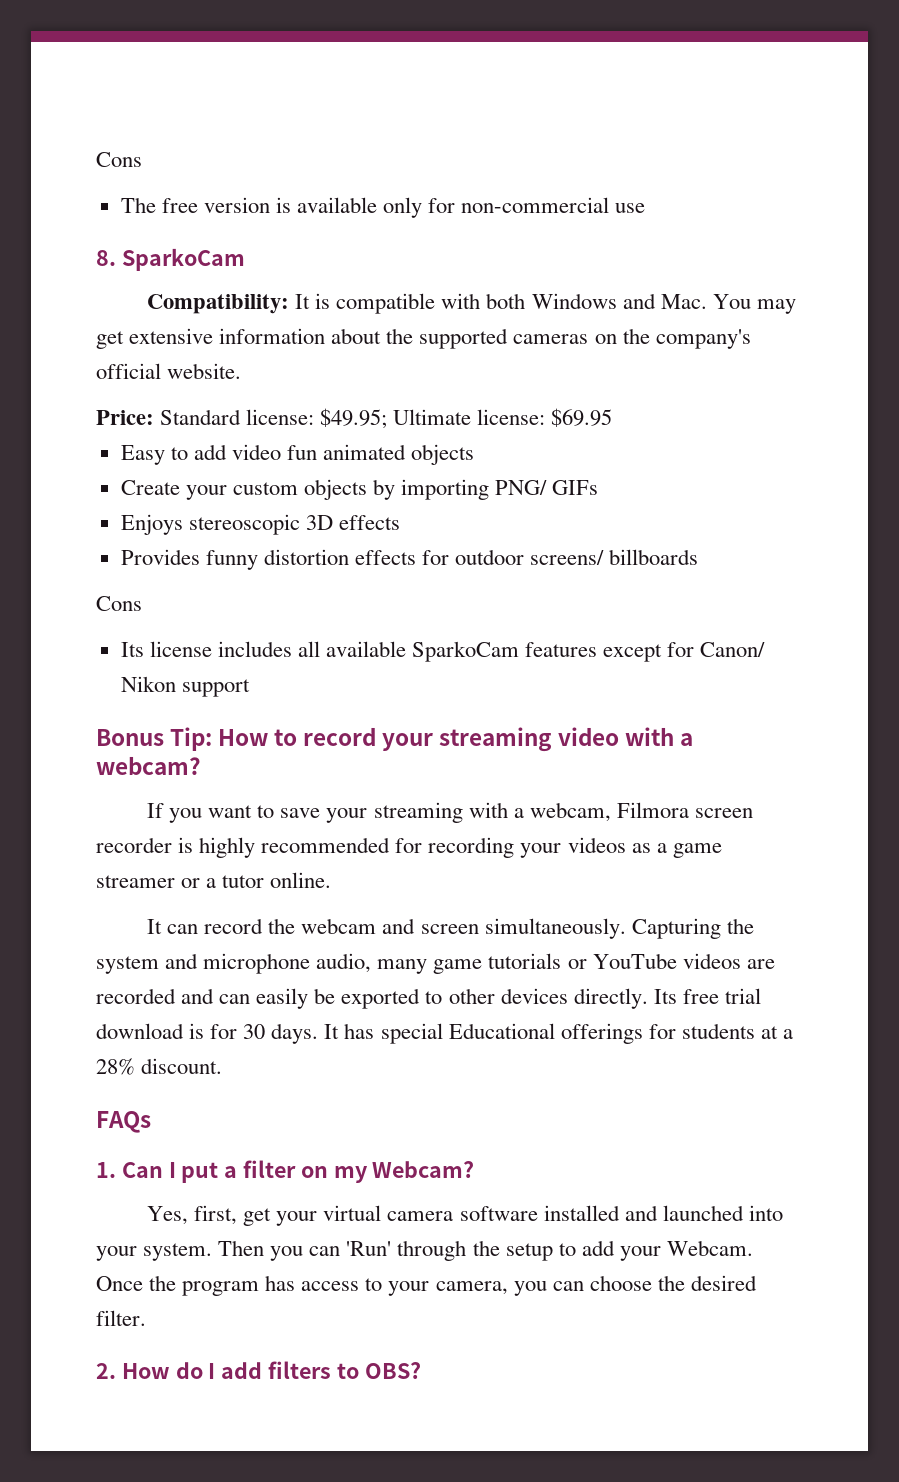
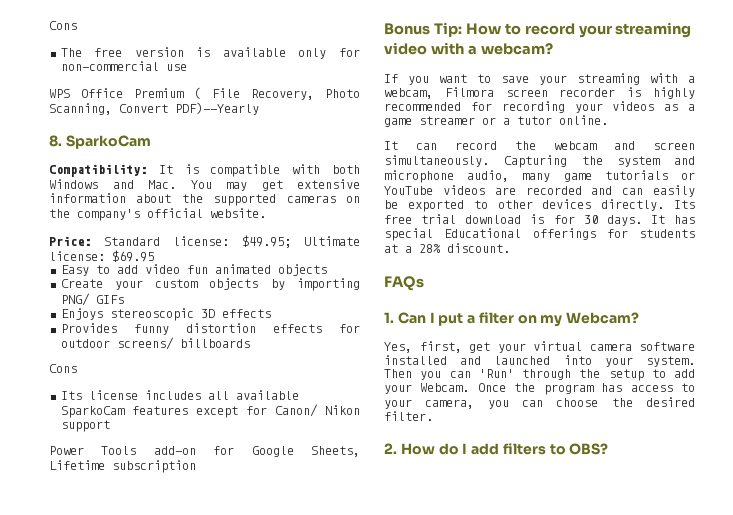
(646, 208) none -> [49,87,360,100] [49,102,259,115] // WPS Office Premium ( File Recovery, Photo Scanning, Convert PDF)--Yearly
(250, 688) none -> [49,446,360,457] [49,460,196,473] // Power Tools add-on for Google Sheets, Lifetime subscription

